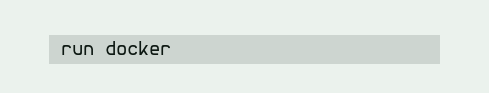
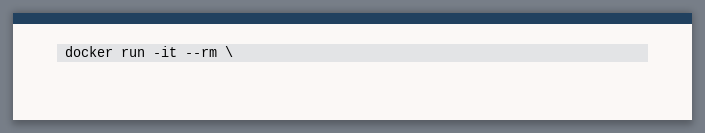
[61,41,172,55] run docker -> [64,46,233,57] docker run -it --rm \

